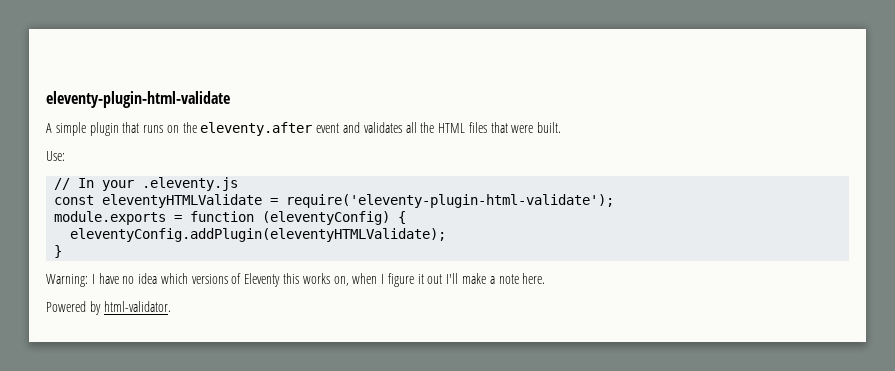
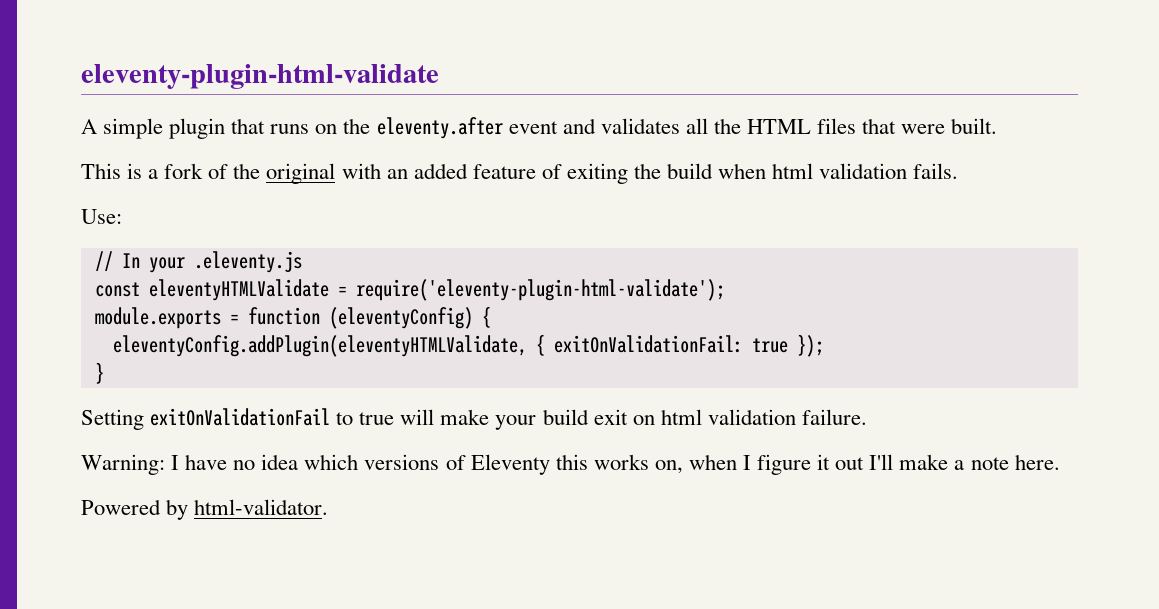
(562, 127) none -> [81,163,959,184] // This is a fork of the original with an added feature of exiting the build when html validation fails.
[70,228,447,242] [54,245,63,258] eleventyConfig.addPlugin(eleventyHTMLValidate); // } -> [112,334,824,357] [94,362,104,384] [81,408,867,430] eleventyConfig.addPlugin(eleventyHTMLValidate, { exitOnValidationFail: true }); // } // Setting exitOnValidationFail to true will make your build exit on html validation failure.

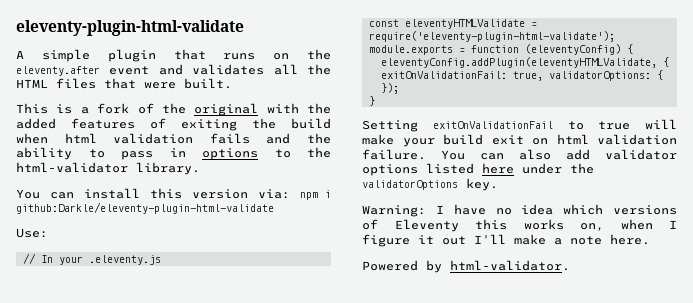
[386,163,536,179] an added feature -> [307,103,331,114] [16,118,135,129] the added features
[913,163,959,179] fails. -> [209,133,331,144] [16,147,331,160] [16,162,200,175] [16,188,331,200] [16,202,274,214] fails and the ability to pass in options to the html-validator library. // You can install this version via: npm i github:Darkle/eleventy-plugin-html-validate
[751,338,788,353] true -> [512,70,663,81] true, validatorOptions: {
(867, 417) none -> [441,149,677,160] [362,163,594,176] [362,178,498,191] You can also add validator options listed here under the validatorOptions key.

